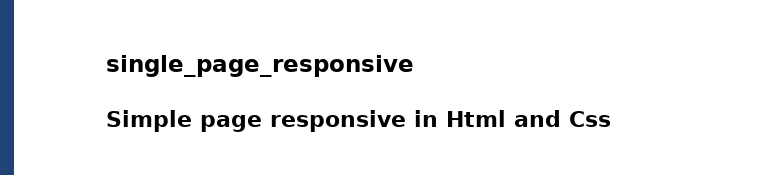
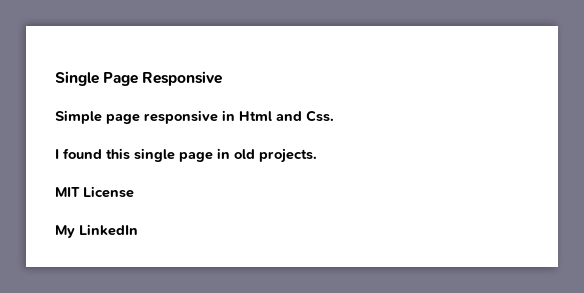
[106,55,414,77] single_page_responsive -> [55,71,223,86] Single Page Responsive
[569,111,611,127] Css -> [306,110,334,122] [55,148,317,163] [55,186,134,198] [55,224,138,238] Css. // I found this single page in old projects. // MIT License // My LinkedIn

